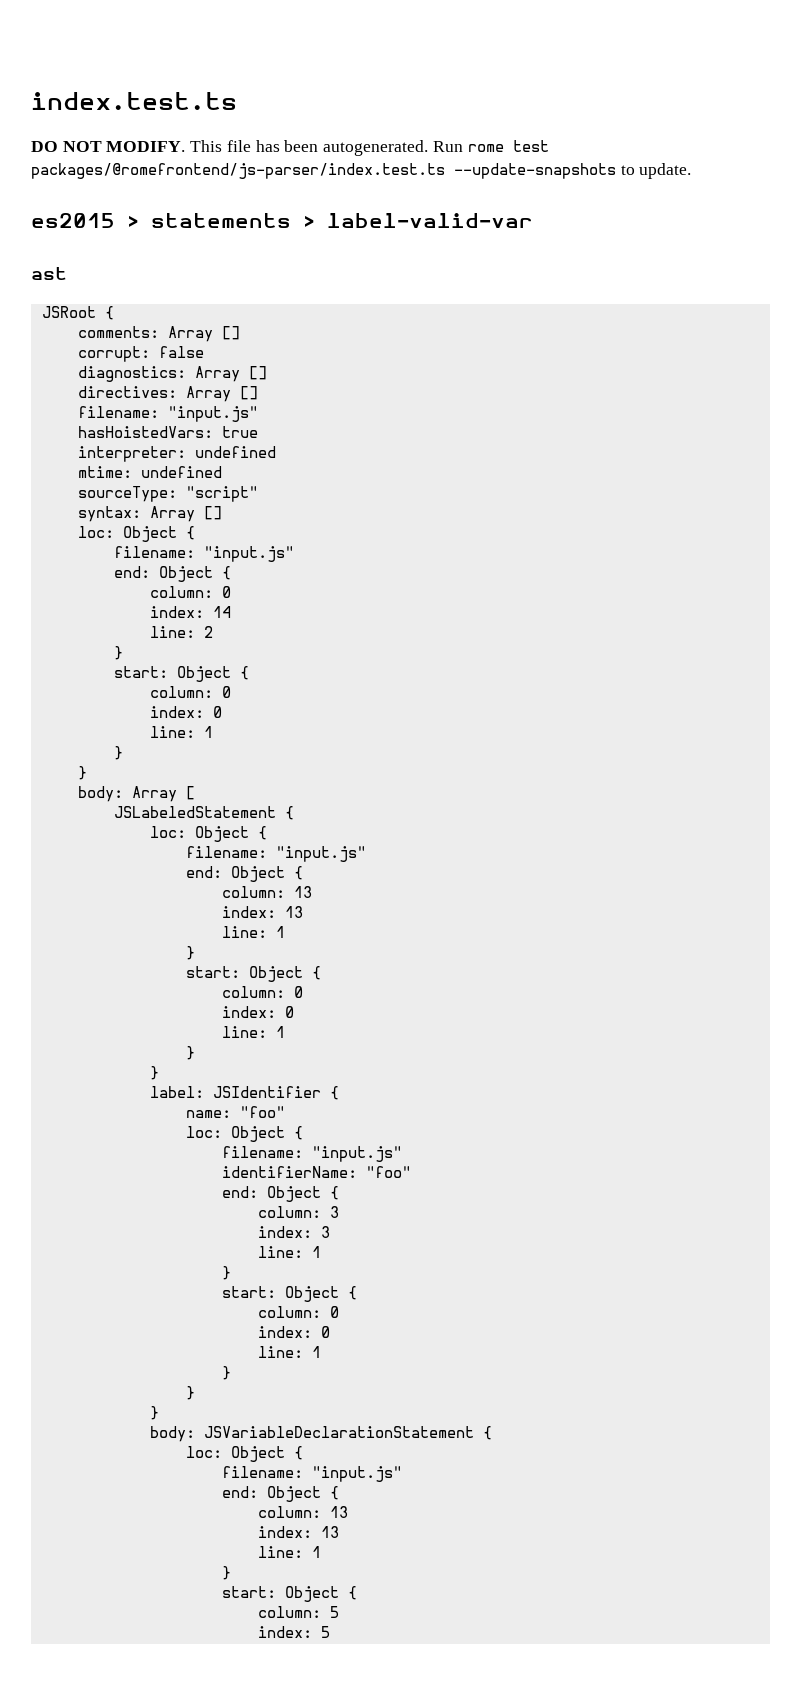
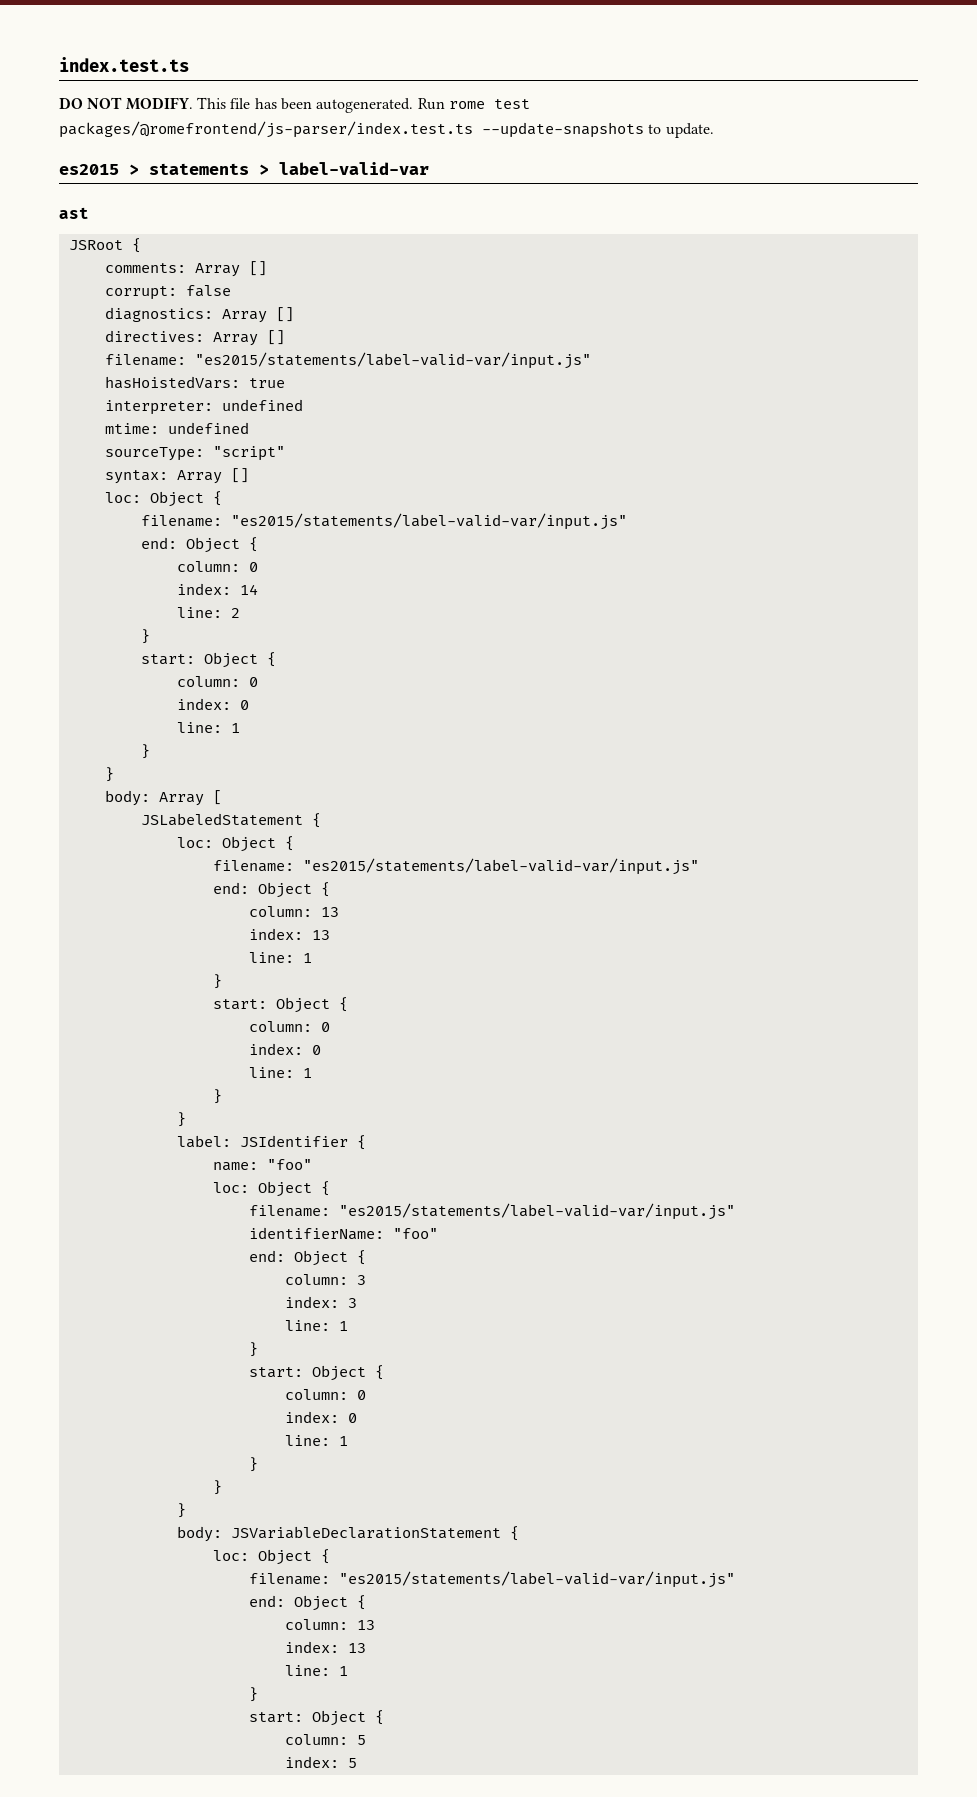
[167,406,258,422] "input.js" -> [194,352,591,369] "es2015/statements/label-valid-var/input.js"
[203,546,294,562] "input.js" -> [230,513,627,530] "es2015/statements/label-valid-var/input.js"
[275,846,366,862] "input.js" -> [302,858,699,875] "es2015/statements/label-valid-var/input.js"
[311,1146,402,1162] "input.js" -> [338,1203,735,1220] "es2015/statements/label-valid-var/input.js"
[311,1466,402,1482] "input.js" -> [338,1571,735,1588] "es2015/statements/label-valid-var/input.js"

